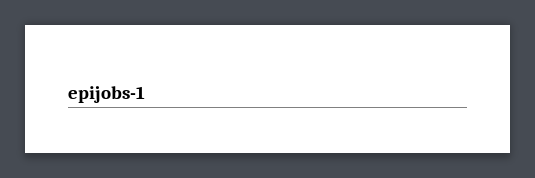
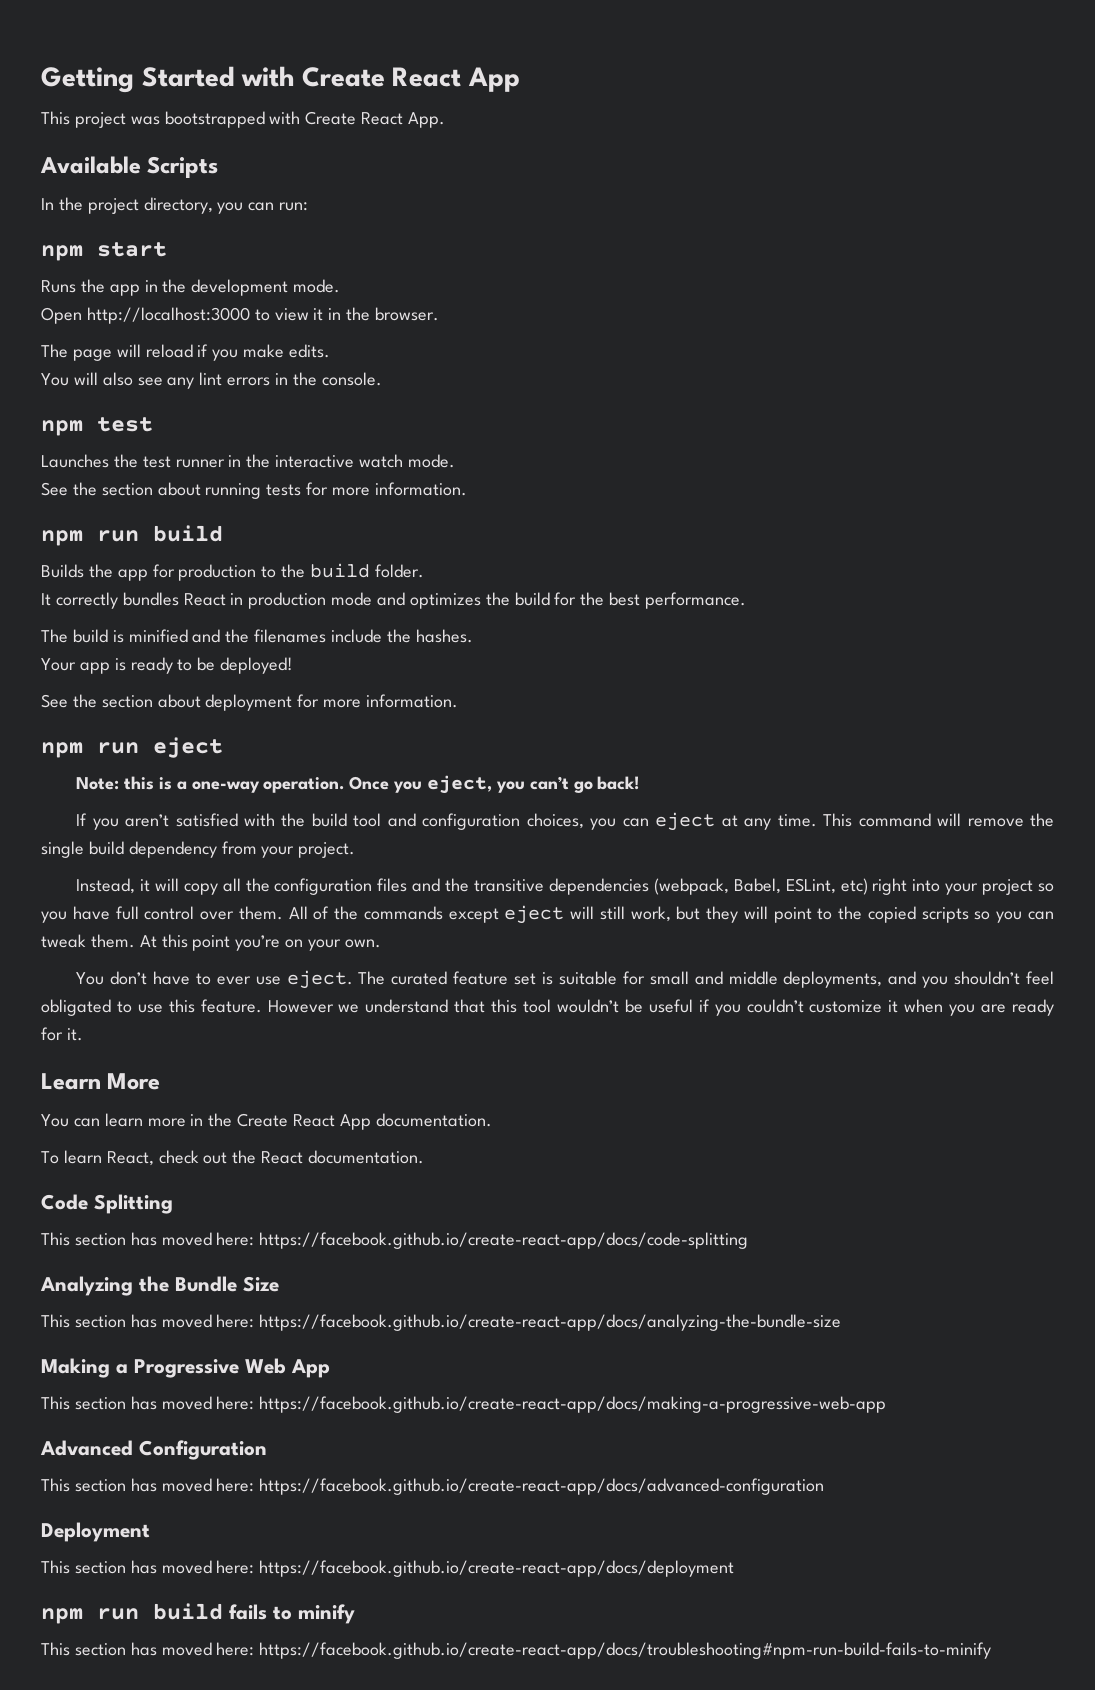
[68,86,145,103] epijobs-1 -> [41,66,520,93] [41,111,446,128] [40,156,219,178] [41,197,309,214] [41,242,167,261] [41,279,341,296] [41,307,440,324] [41,344,331,361] [41,372,382,389] [41,417,153,436] [41,454,455,468] [41,482,467,499] [41,525,223,546] [41,563,424,581] [41,592,747,609] [41,629,473,643] [41,657,294,674] [41,694,459,711] [41,737,223,758] [76,775,640,794] [76,812,1055,831] [41,841,356,858] [76,878,1054,895] [41,905,1054,924] [41,934,381,951] [76,970,1054,989] [41,999,1054,1016] [41,1027,83,1041] [41,1073,161,1090] [41,1113,492,1130] [41,1150,425,1166] [41,1194,173,1214] [41,1232,749,1249] [40,1276,279,1296] [41,1314,842,1331] [41,1358,330,1378] [41,1396,887,1413] [40,1440,267,1460] [41,1478,825,1495] [41,1522,150,1542] [41,1560,735,1577] [41,1603,355,1624] [41,1642,992,1659] Getting Started with Create React App // This project was bootstrapped with Create React App. // Available Scripts // In the project directory, you can run: // npm start // Runs the app in the development mode. // Open http://localhost:3000 to view it in the browser. // The page will reload if you make edits. // You will also see any lint errors in the console. // npm test // Launches the test runner in the interactive watch mode. // See the section about running tests for more information. // npm run build // Builds the app for production to the build folder. // It correctly bundles React in production mode and optimizes the build for the best performance. // The build is minified and the filenames include the hashes. // Your app is ready to be deployed! // See the section about deployment for more information. // npm run eject // Note: this is a one-way operation. Once you eject, you can’t go back! // If you aren’t satisfied with the build tool and configuration choices, you can eject at any time. This command will remove the single build dependency from your project. // Instead, it will copy all the configuration files and the transitive dependencies (webpack, Babel, ESLint, etc) right into your project so you have full control over them. All of the commands except eject will still work, but they will point to the copied scripts so you can tweak them. At this point you’re on your own. // You don’t have to ever use eject. The curated feature set is suitable for small and middle deployments, and you shouldn’t feel obligated to use this feature. However we understand that this tool wouldn’t be useful if you couldn’t customize it when you are ready for it. // Learn More // You can learn more in the Create React App documentation. // To learn React, check out the React documentation. // Code Splitting // This section has moved here: https://facebook.github.io/create-react-app/docs/code-splitting // Analyzing the Bundle Size // This section has moved here: https://facebook.github.io/create-react-app/docs/analyzing-the-bundle-size // Making a Progressive Web App // This section has moved here: https://facebook.github.io/create-react-app/docs/making-a-progressive-web-app // Advanced Configuration // This section has moved here: https://facebook.github.io/create-react-app/docs/advanced-configuration // Deployment // This section has moved here: https://facebook.github.io/create-react-app/docs/deployment // npm run build fails to minify // This section has moved here: https://facebook.github.io/create-react-app/docs/troubleshooting#npm-run-build-fails-to-minify

